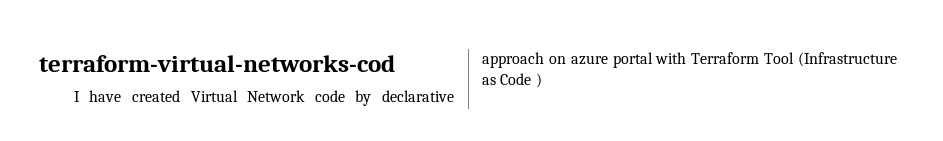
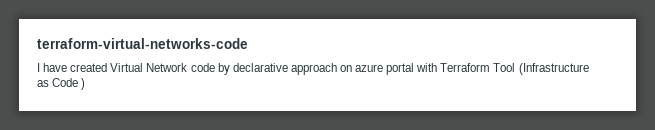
[39,55,395,72] terraform-virtual-networks-cod -> [37,38,248,49] terraform-virtual-networks-code

